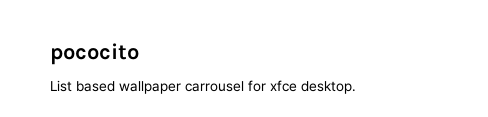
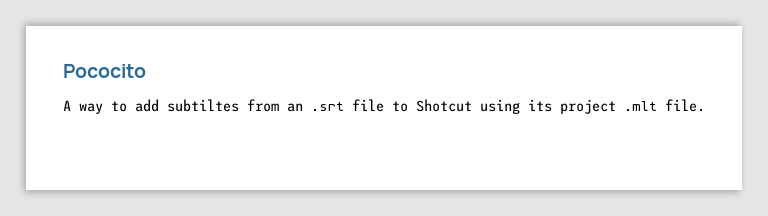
[50,43,139,65] [50,80,356,94] pococito // List based wallpaper carrousel for xfce desktop. -> [63,64,146,78] [63,99,705,114] Pococito // A way to add subtiltes from an .srt file to Shotcut using its project .mlt file.

